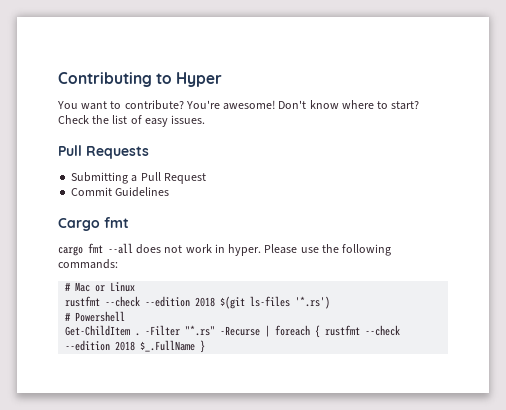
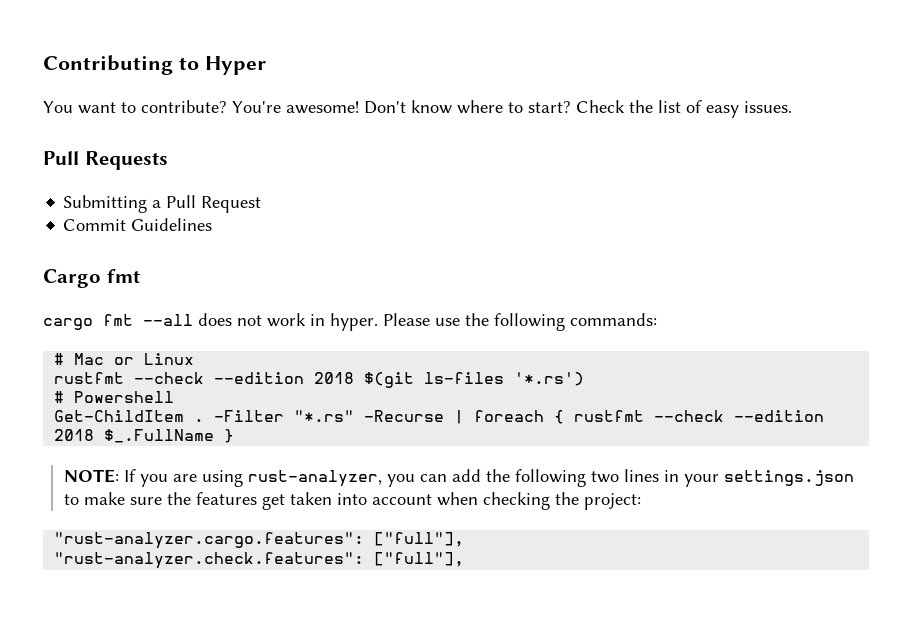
(206, 346) none -> [63,469,854,487] [63,492,641,510] [54,532,465,549] [54,552,465,569] // NOTE: If you are using rust-analyzer, you can add the following two lines in your settings.json to make sure the features get taken into account when checking the project: // "rust-analyzer.cargo.features": ["full"], // "rust-analyzer.check.features": ["full"],

